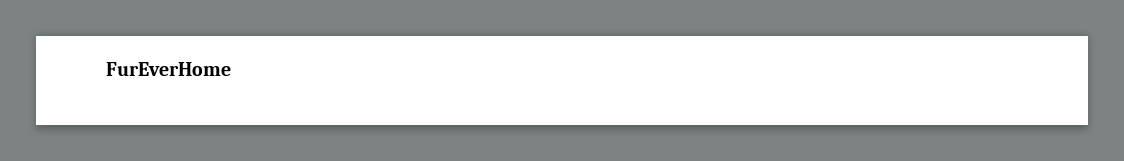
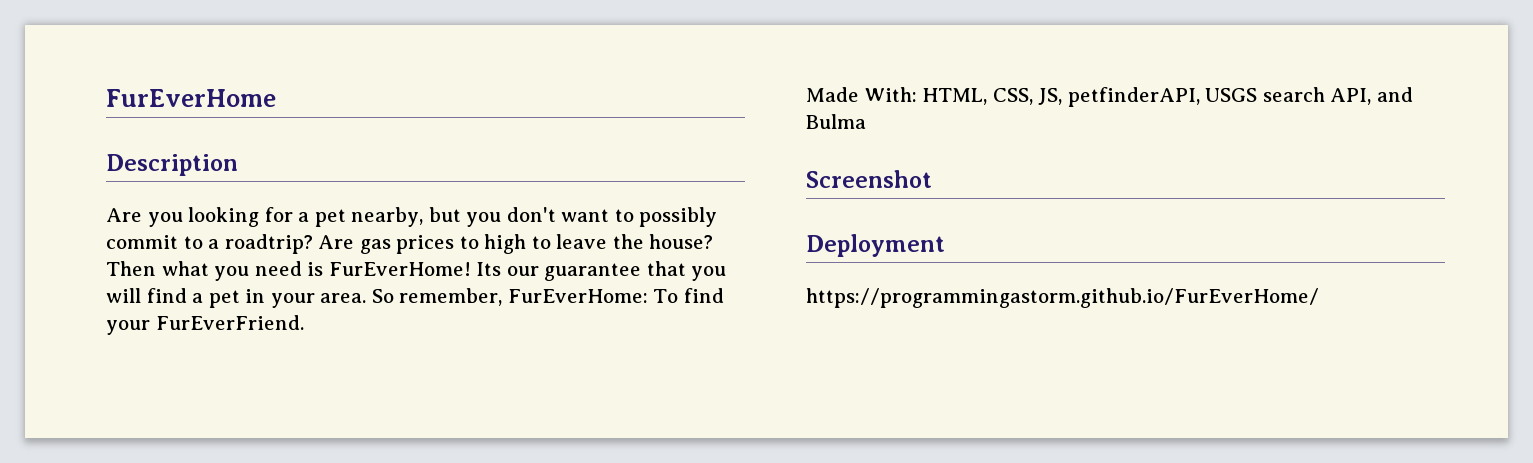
(231, 69) none -> [106,154,238,176] [106,207,718,227] [106,234,714,254] [106,261,727,281] [106,288,724,308] [106,315,304,335] [806,87,1413,107] [806,114,866,129] [806,170,932,188] [806,234,945,257] [806,288,1319,308] // Description // Are you looking for a pet nearby, but you don't want to possibly commit to a roadtrip? Are gas prices to high to leave the house? Then what you need is FurEverHome! Its our guarantee that you will find a pet in your area. So remember, FurEverHome: To find your FurEverFriend. // Made With: HTML, CSS, JS, petfinderAPI, USGS search API, and Bulma // Screenshot // Deployment // https://programmingastorm.github.io/FurEverHome/

